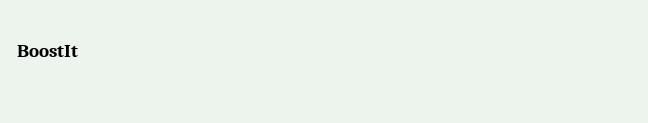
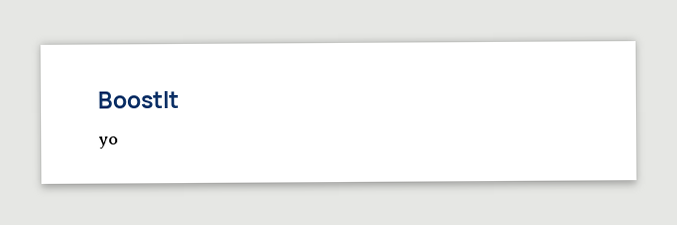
(78, 51) none -> [98,136,119,149] // yo

